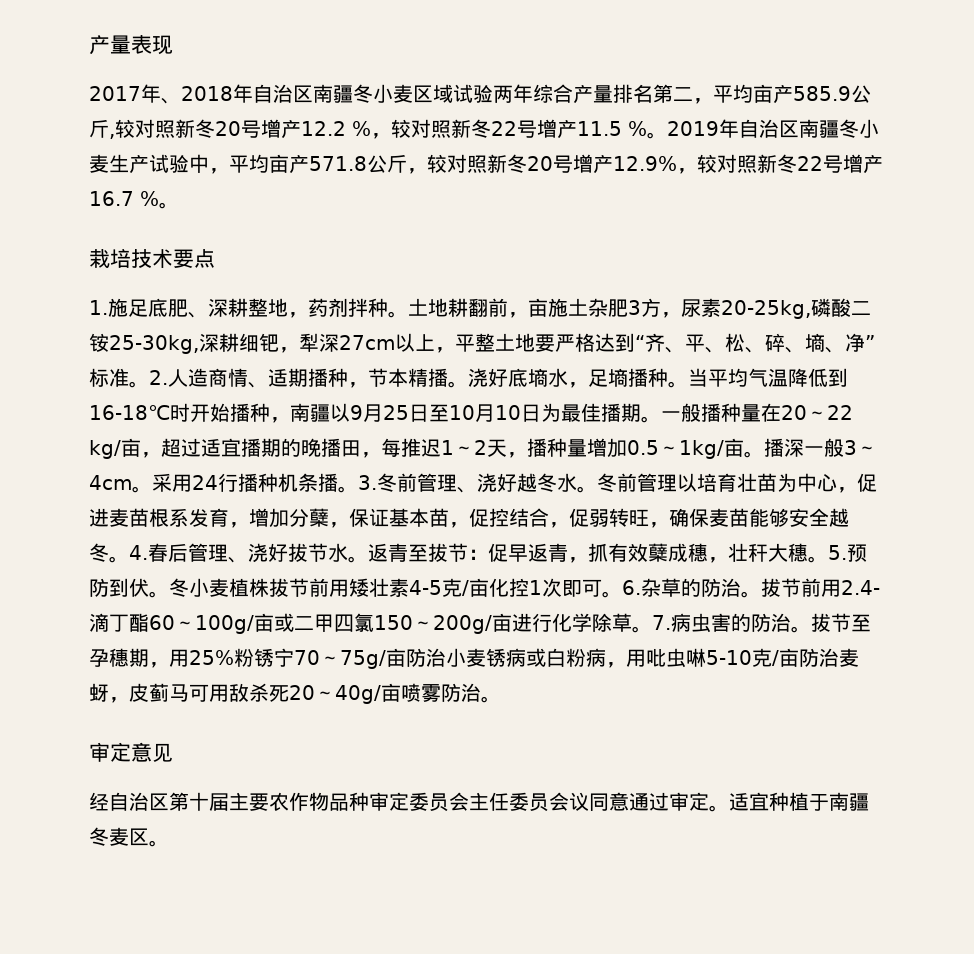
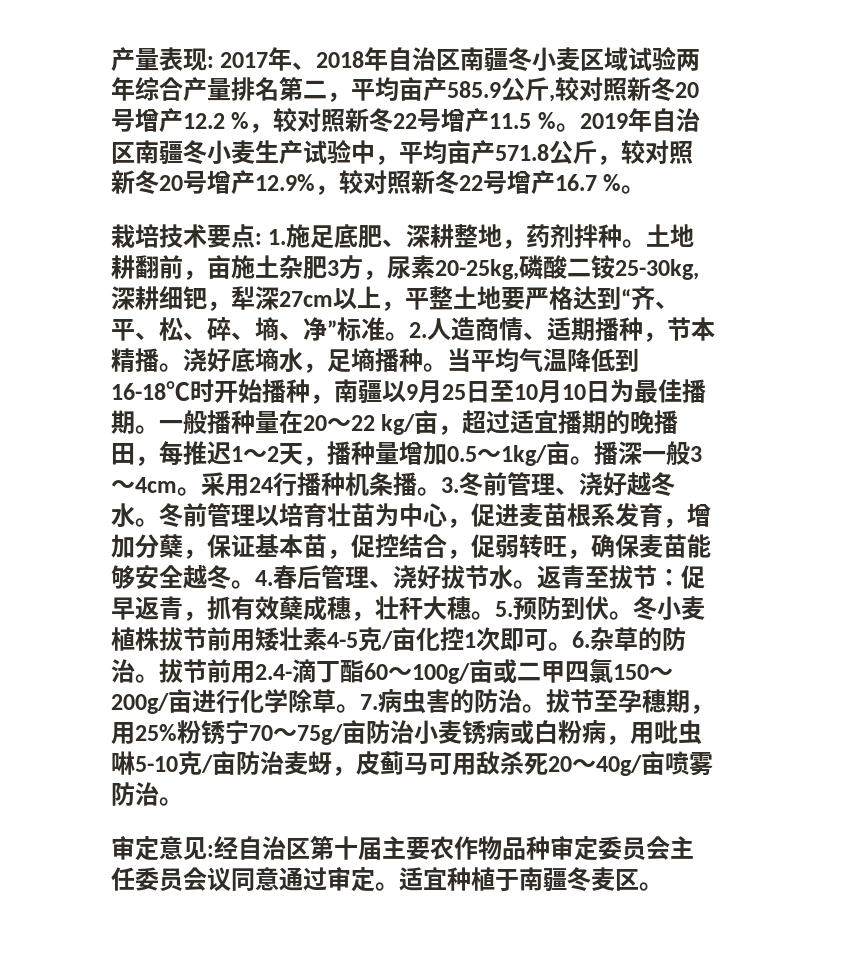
(173, 45) // -> [207,56,214,68] :
(215, 258) // -> [255,233,262,245] :
(173, 752) // -> [207,845,214,857] :

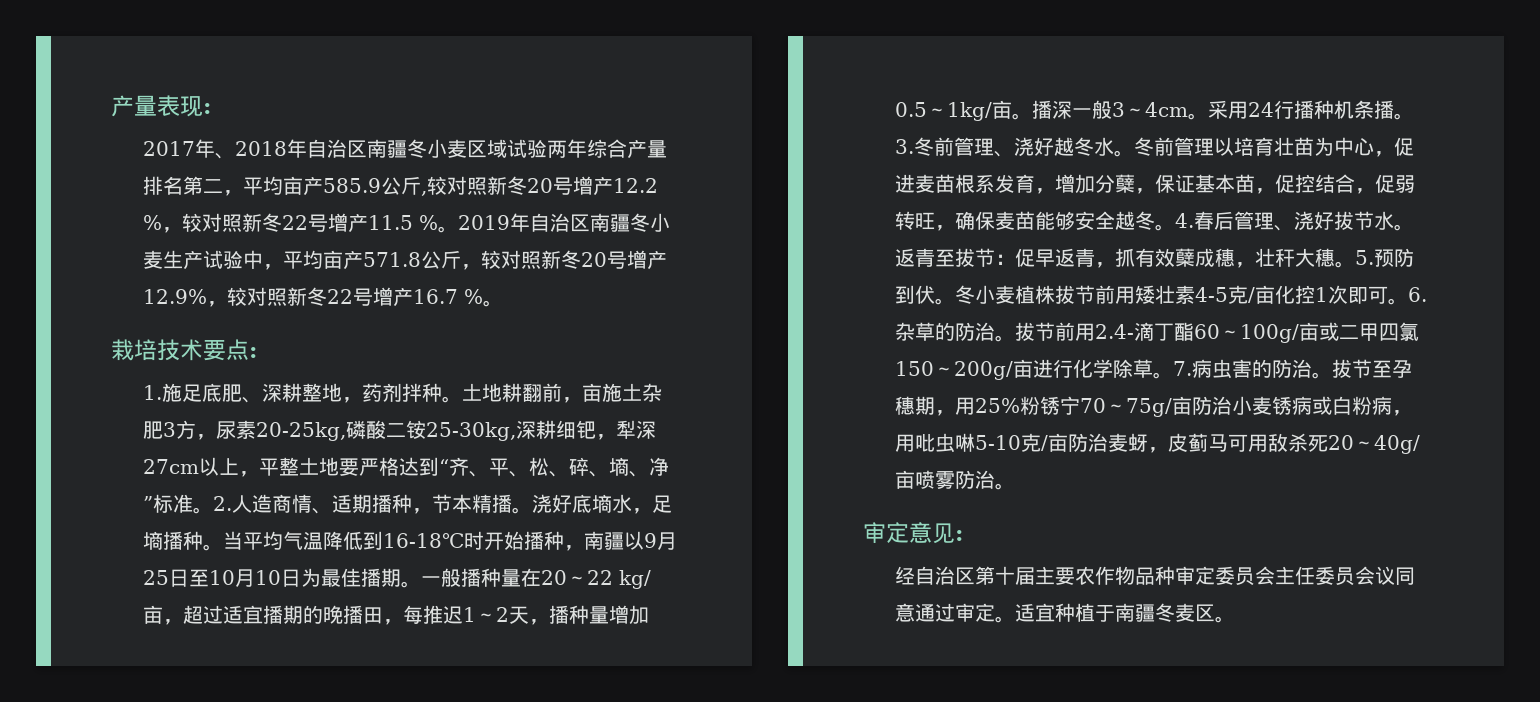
(214, 62) none -> (211, 108) //
(262, 239) none -> (257, 352) //
(214, 851) none -> (963, 535) //

